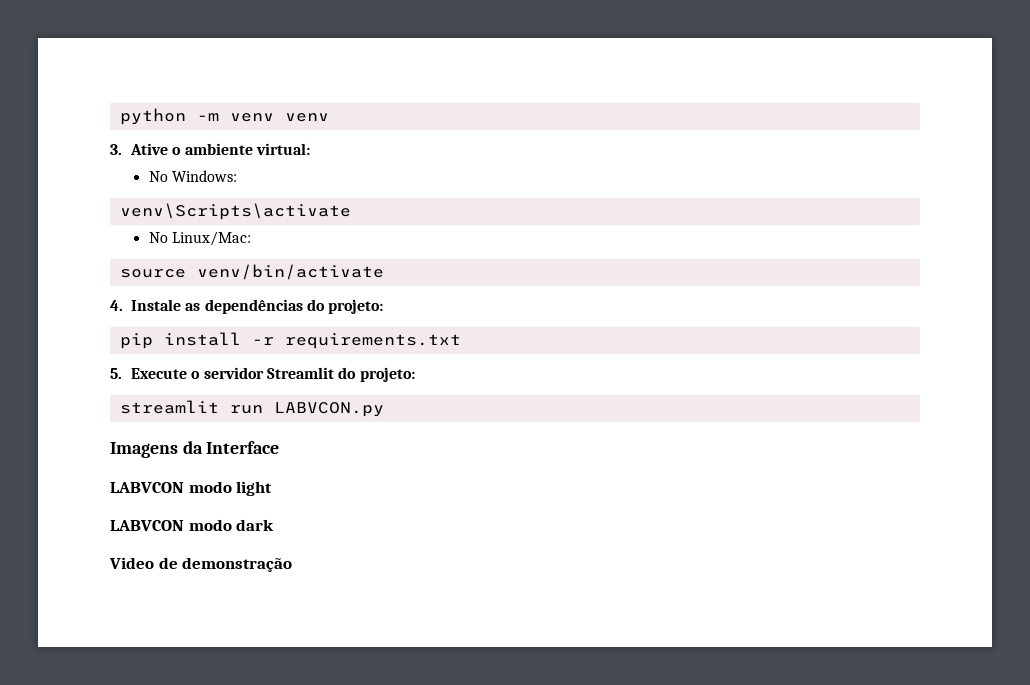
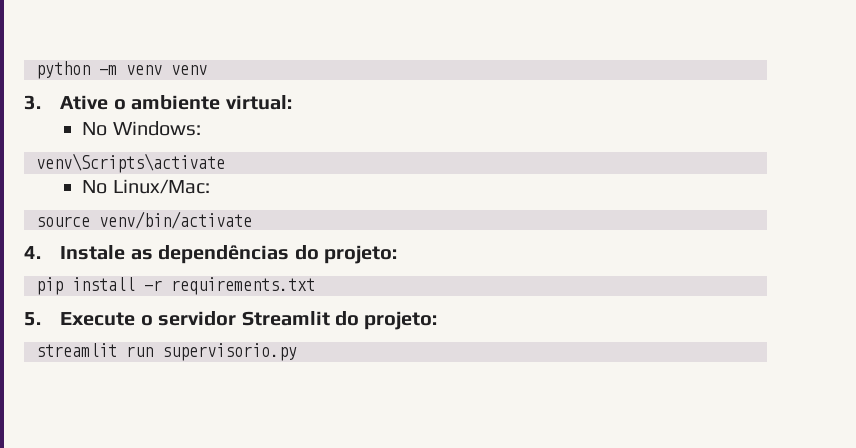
[273,402,384,417] [110,441,280,458] [110,481,273,496] [110,519,275,531] [109,557,293,572] LABVCON.py // Imagens da Interface // LABVCON modo light // LABVCON modo dark // Video de demonstração -> [162,343,297,361] supervisorio.py

